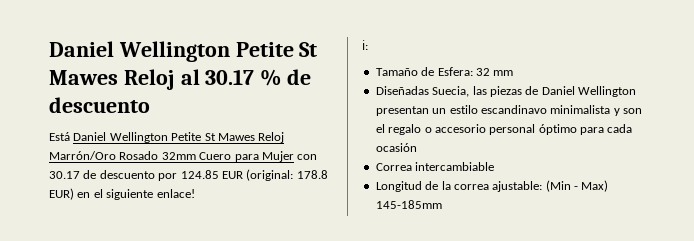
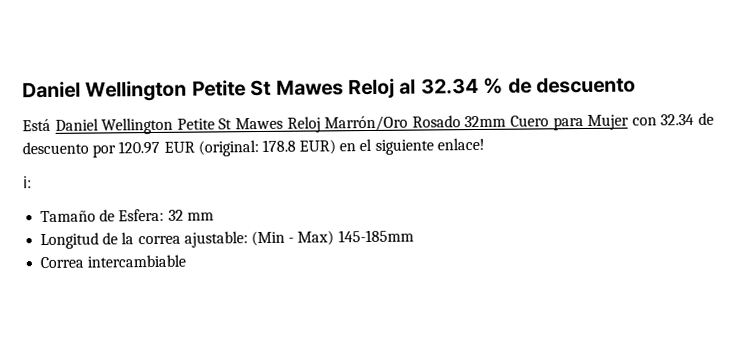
[205,69,255,85] 30.17 -> [420,77,479,95] 32.34
[49,171,80,179] 30.17 -> [660,113,695,126] 32.34
[180,170,219,179] 124.85 -> [118,140,161,155] 120.97
[375,86,636,97] [375,105,642,116] [375,124,633,135] [375,143,417,152] [375,162,495,171] // Diseñadas Suecia, las piezas de Daniel Wellington presentan un estilo escandinavo minimalista y son el regalo o accesorio personal óptimo para cada ocasión // Correa intercambiable -> (214, 216) none
(442, 204) none -> [40,254,187,269] // Correa intercambiable

